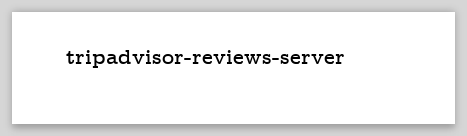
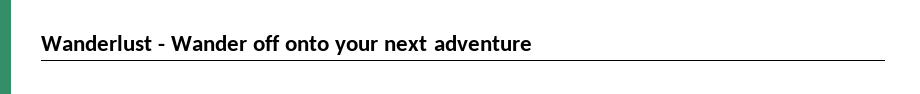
[66,50,345,68] tripadvisor-reviews-server -> [41,35,532,55] Wanderlust - Wander off onto your next adventure

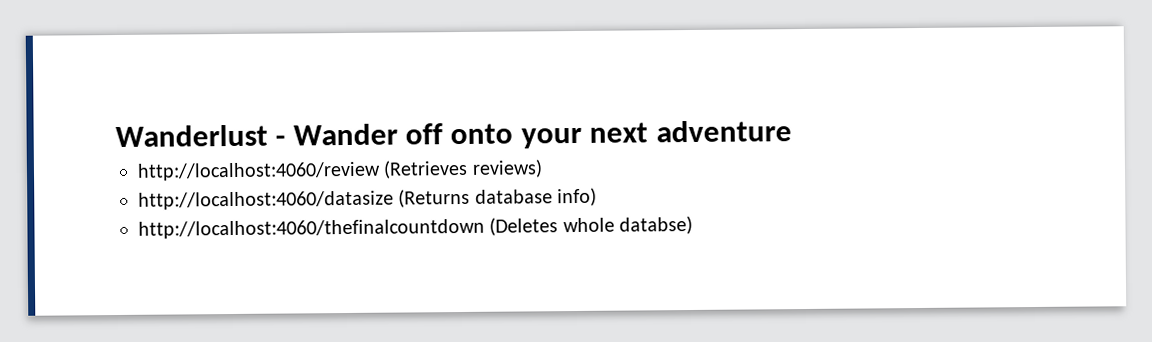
(532, 43) none -> [137,159,543,181] [138,187,598,210] [138,215,694,239] // http://localhost:4060/review (Retrieves reviews) // http://localhost:4060/datasize (Returns database info) // http://localhost:4060/thefinalcountdown (Deletes whole databse)

